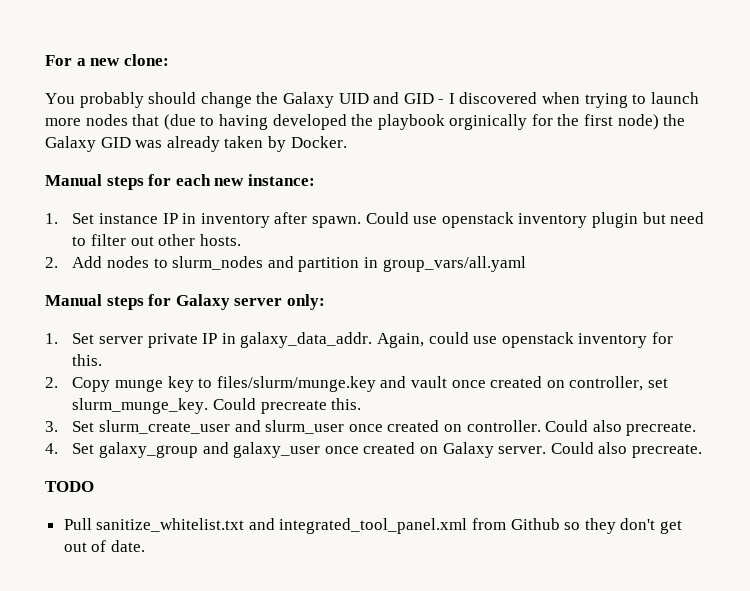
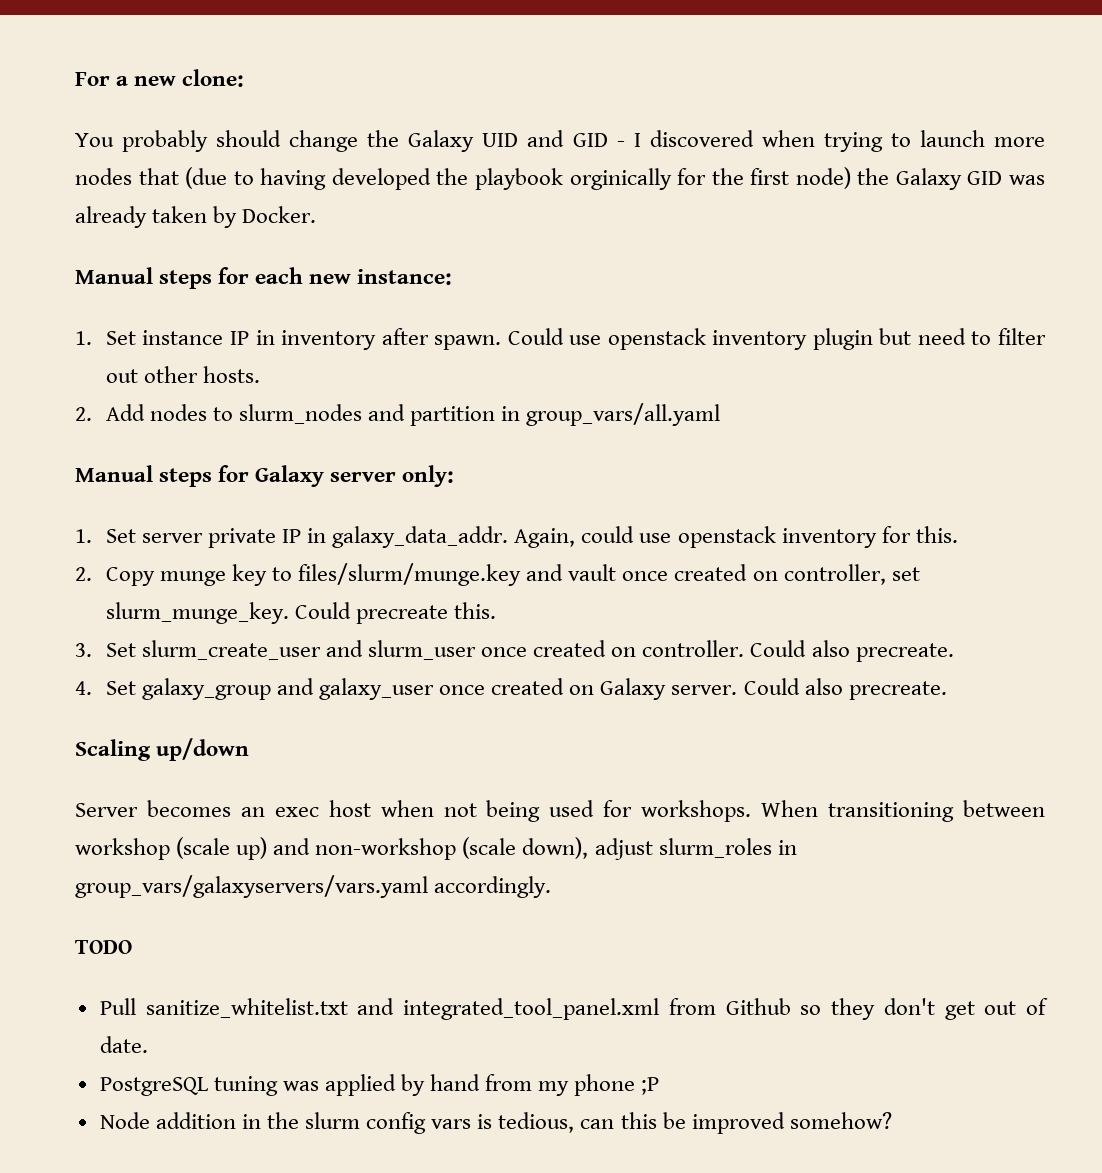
(702, 451) none -> [75,738,250,761] [75,800,1045,822] [75,837,797,860] [75,875,552,898] // Scaling up/down // Server becomes an exec host when not being used for workshops. When transitioning between workshop (scale up) and non-workshop (scale down), adjust slurm_roles in group_vars/galaxyservers/vars.yaml accordingly.
(145, 546) none -> [99,1074,660,1096] [99,1112,892,1134] // PostgreSQL tuning was applied by hand from my phone ;P // Node addition in the slurm config vars is tedious, can this be improved somehow?

